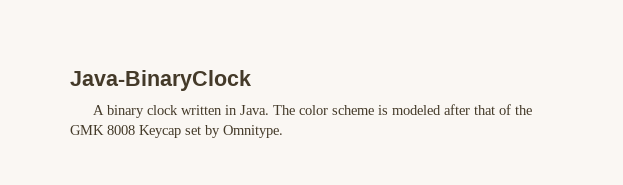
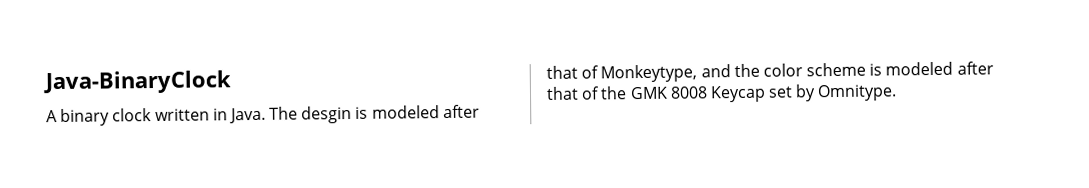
(296, 110) none -> [301,104,480,124] [546,63,760,83] desgin is modeled after that of Monkeytype, and the

